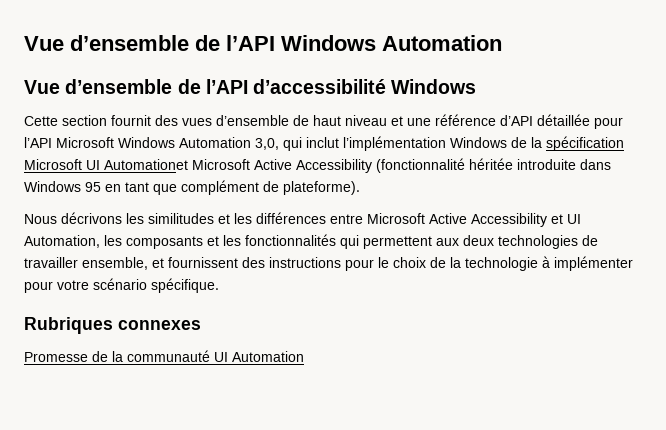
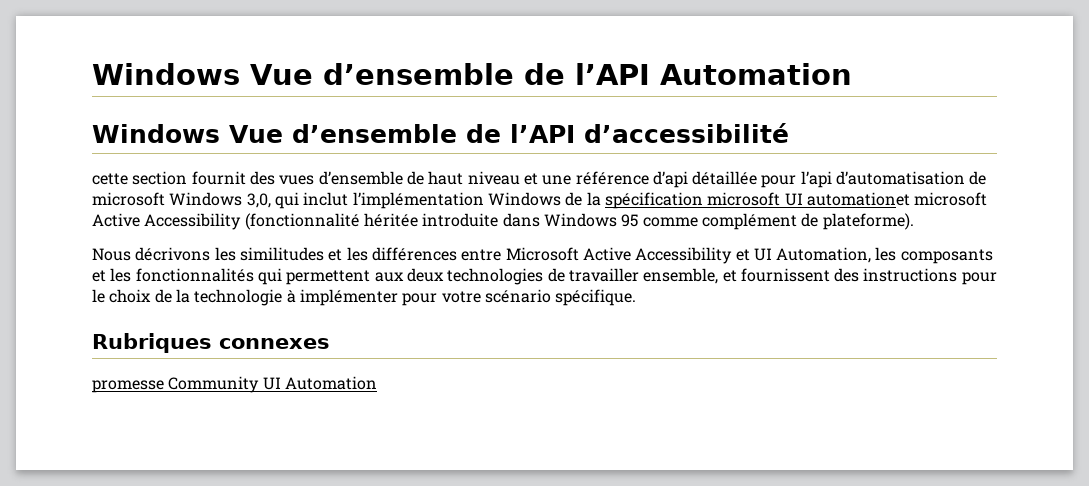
[24,35,376,51] Vue d’ensemble de l’API Windows -> [92,63,650,85] Windows Vue d’ensemble de l’API
(502, 43) none -> [92,124,220,143] Windows
[391,79,477,94] [24,116,58,126] Windows // Cette -> [92,173,128,185] // cette
[500,115,533,126] d’API -> [652,171,688,188] d’api
[24,137,251,148] l’API Microsoft Windows Automation -> [800,171,987,188] [92,192,243,206] l’api d’automatisation de microsoft Windows
[24,159,250,170] Microsoft UI Automationet Microsoft -> [707,192,988,206] microsoft UI automationet microsoft
[105,182,177,195] en tant que -> [642,217,698,227] comme
[24,350,210,362] Promesse de la communauté -> [92,376,260,393] promesse Community

